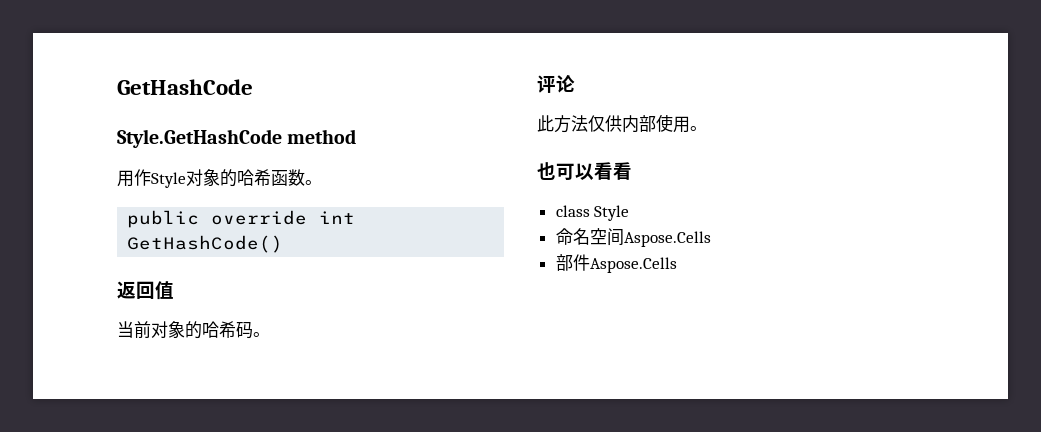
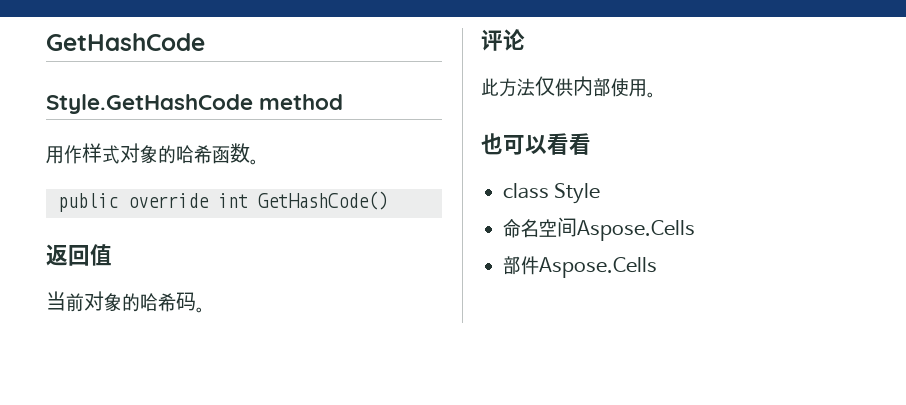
[151,172,186,188] Style -> [82,143,120,164] 样式

